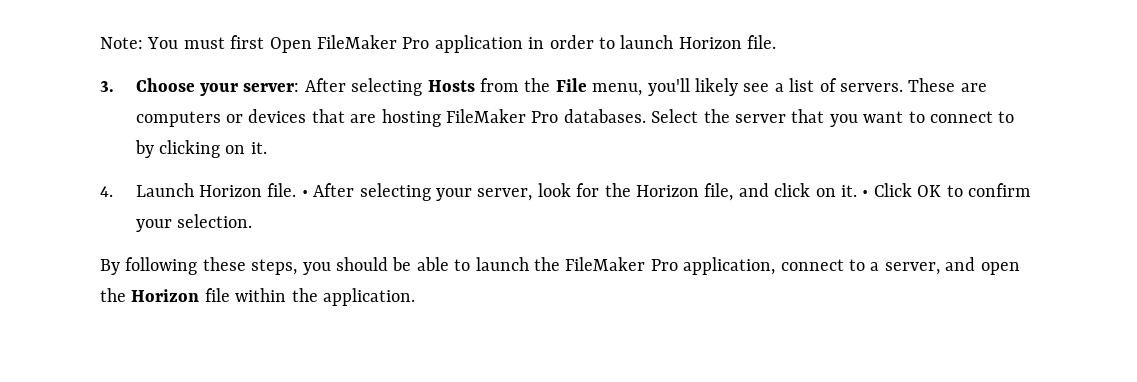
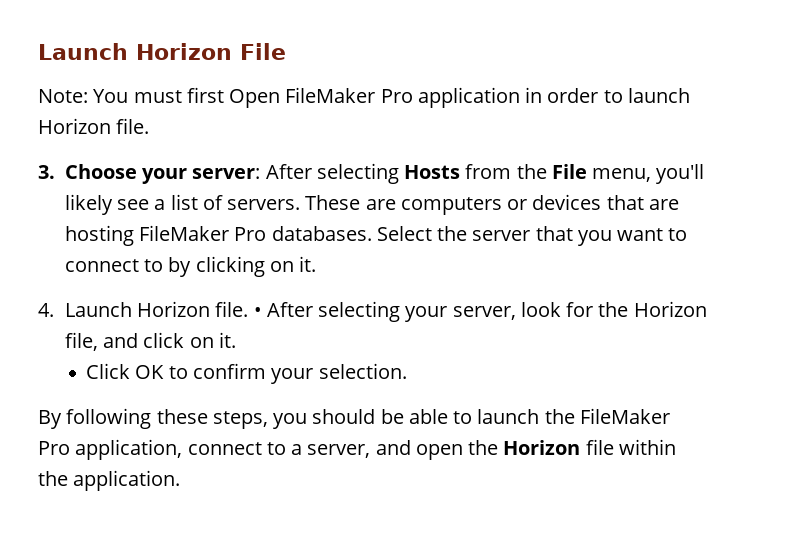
(100, 43) none -> [38,43,286,60] Launch Horizon File //
[862,190,869,197] • -> (236, 340) //

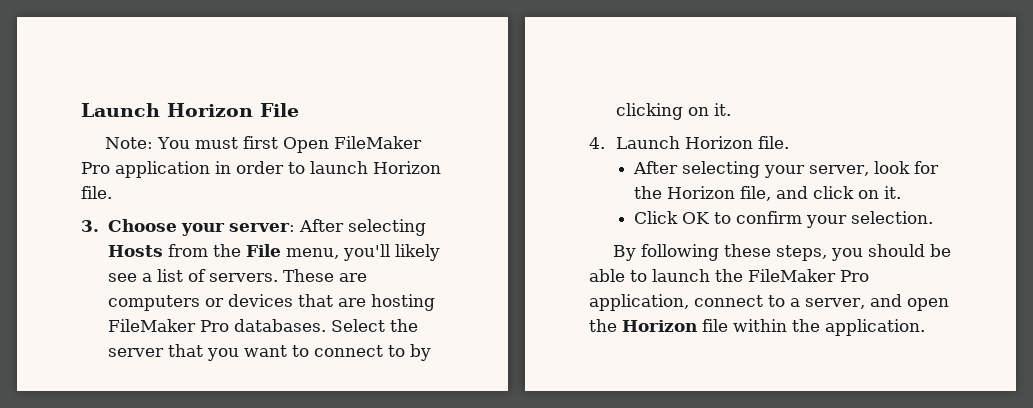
[253,307,262,317] • -> (789, 142) //

